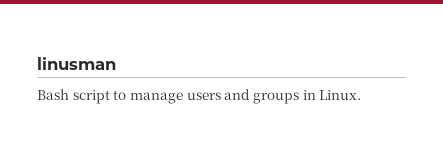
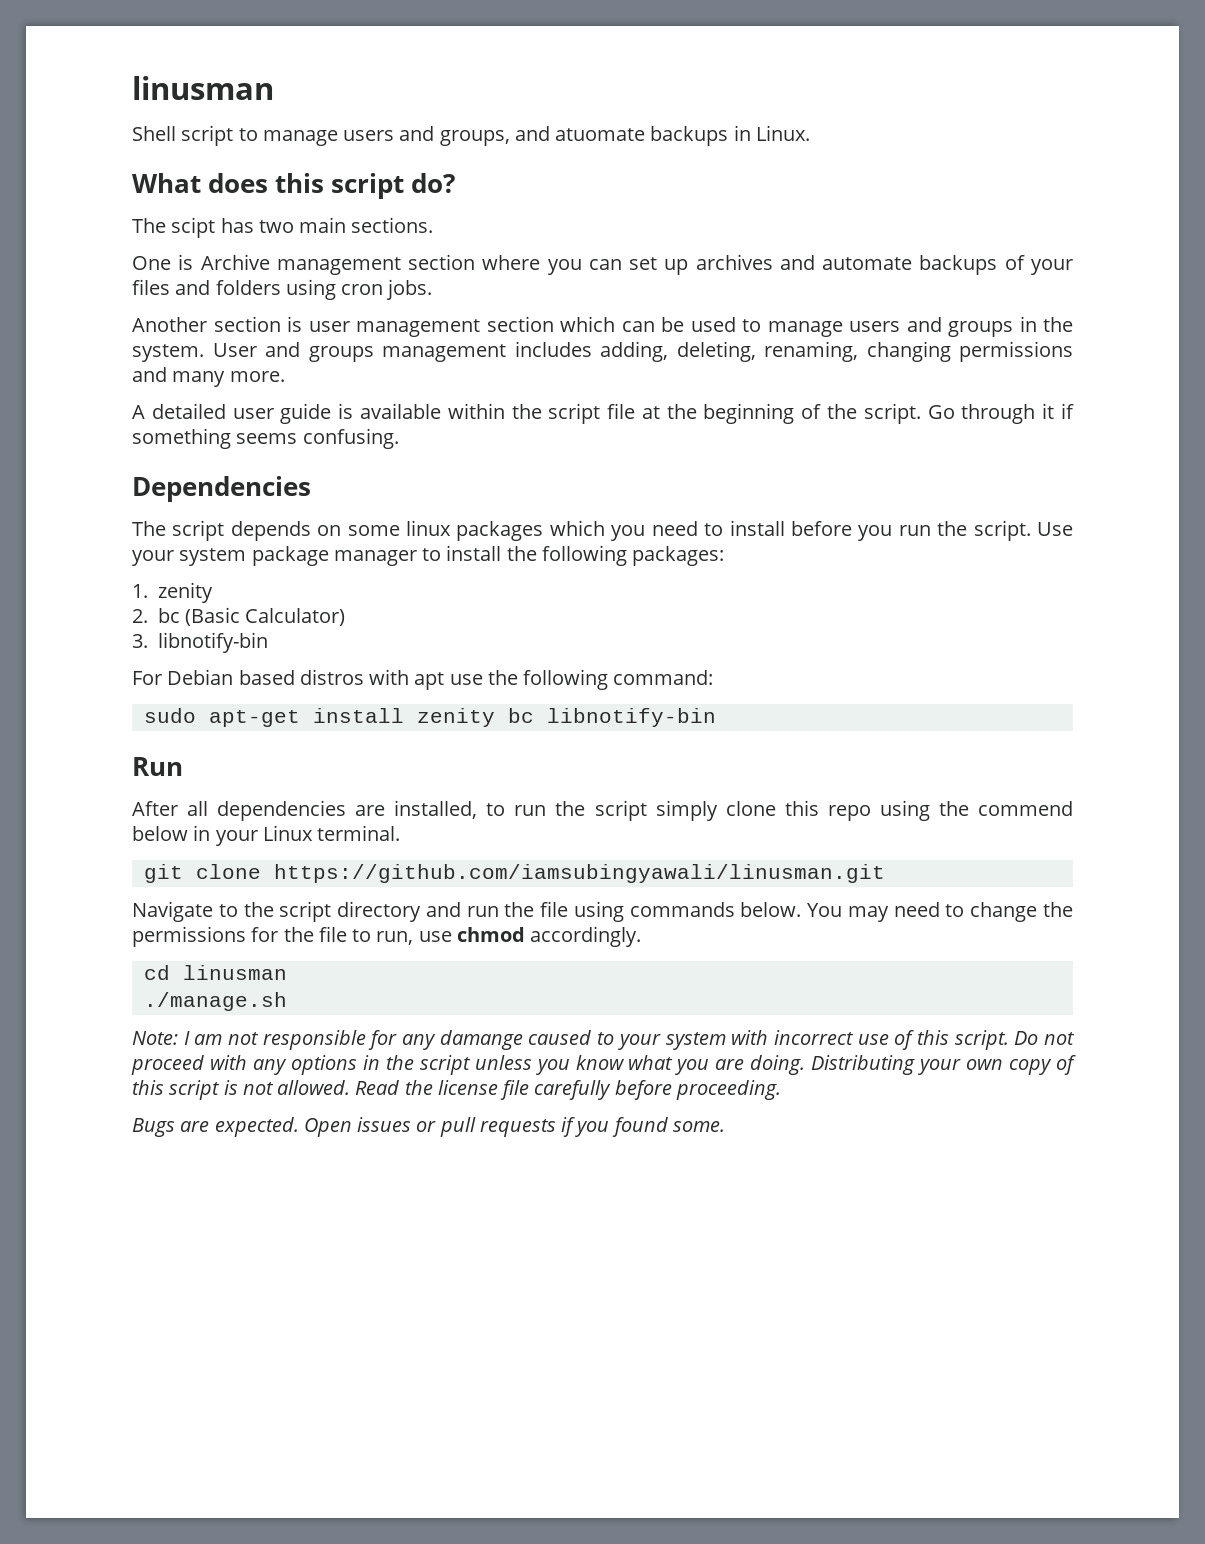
[37,57,116,70] [37,89,69,100] linusman // Bash -> [132,76,274,100] [132,126,176,141] linusman // Shell
[252,90,362,104] groups in Linux. -> [439,125,810,146] [132,173,456,199] [132,217,434,238] [132,254,1073,275] [132,279,433,300] [132,316,1073,337] [132,341,1073,362] [132,367,285,387] [132,403,1074,424] [132,428,399,449] [132,476,311,502] [132,520,1073,541] [132,545,725,566] [132,582,213,603] [132,607,346,626] [132,632,268,653] [132,669,714,690] [143,708,716,727] [132,757,183,776] [132,800,1074,821] [132,825,401,846] [143,864,885,883] [132,901,1074,922] [132,926,642,947] [143,965,287,980] [143,992,287,1011] [132,1030,1076,1050] [131,1055,1077,1075] [132,1080,781,1100] [132,1117,725,1137] groups, and atuomate backups in Linux. // What does this script do? // The scipt has two main sections. // One is Archive management section where you can set up archives and automate backups of your files and folders using cron jobs. // Another section is user management section which can be used to manage users and groups in the system. User and groups management includes adding, deleting, renaming, changing permissions and many more. // A detailed user guide is available within the script file at the beginning of the script. Go through it if something seems confusing. // Dependencies // The script depends on some linux packages which you need to install before you run the script. Use your system package manager to install the following packages: // 1. zenity // 2. bc (Basic Calculator) // 3. libnotify-bin // For Debian based distros with apt use the following command: // sudo apt-get install zenity bc libnotify-bin // Run // After all dependencies are installed, to run the script simply clone this repo using the commend below in your Linux terminal. // git clone https://github.com/iamsubingyawali/linusman.git // Navigate to the script directory and run the file using commands below. You may need to change the permissions for the file to run, use chmod accordingly. // cd linusman // ./manage.sh // Note: I am not responsible for any damange caused to your system with incorrect use of this script. Do not proceed with any options in the script unless you know what you are doing. Distributing your own copy of this script is not allowed. Read the license file carefully before proceeding. // Bugs are expected. Open issues or pull requests if you found some.

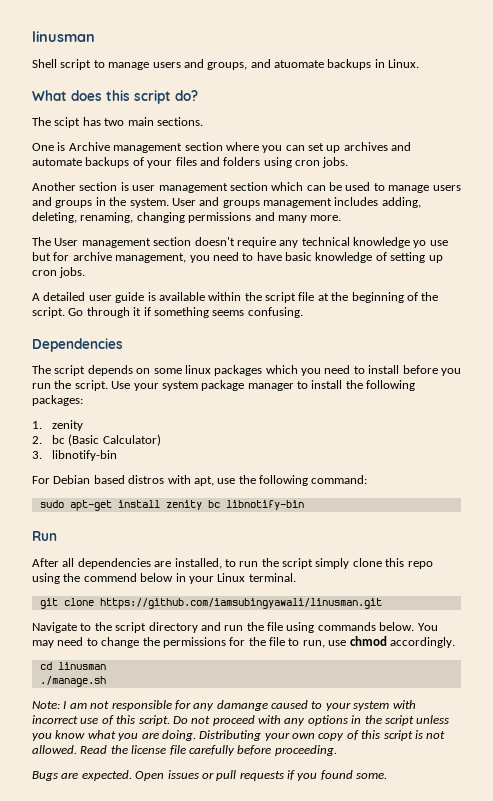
(285, 376) none -> [32,237,448,248] [32,252,443,263] [32,267,86,278] // The User management section doesn't require any technical knowledge yo use but for archive management, you need to have basic knowledge of setting up cron jobs.
[414,672,445,690] apt -> [193,476,214,486] apt,

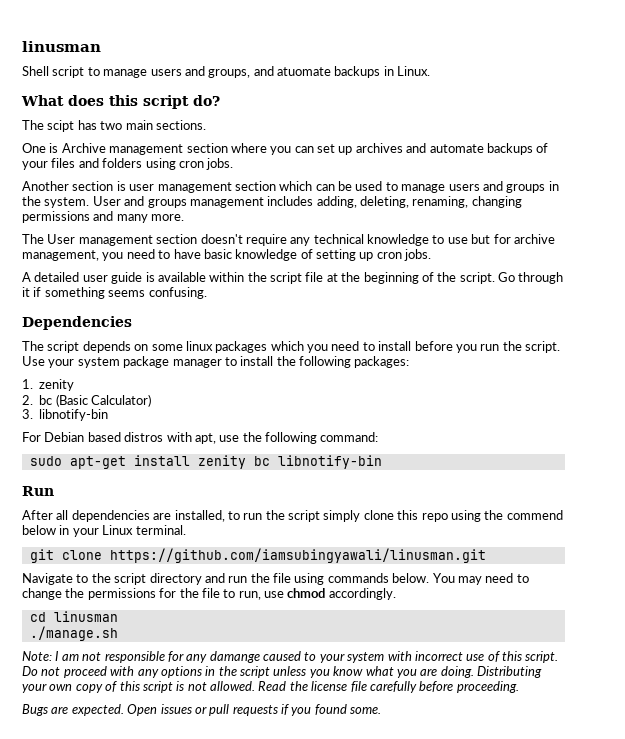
[413,240,427,248] yo -> [432,235,445,244] to

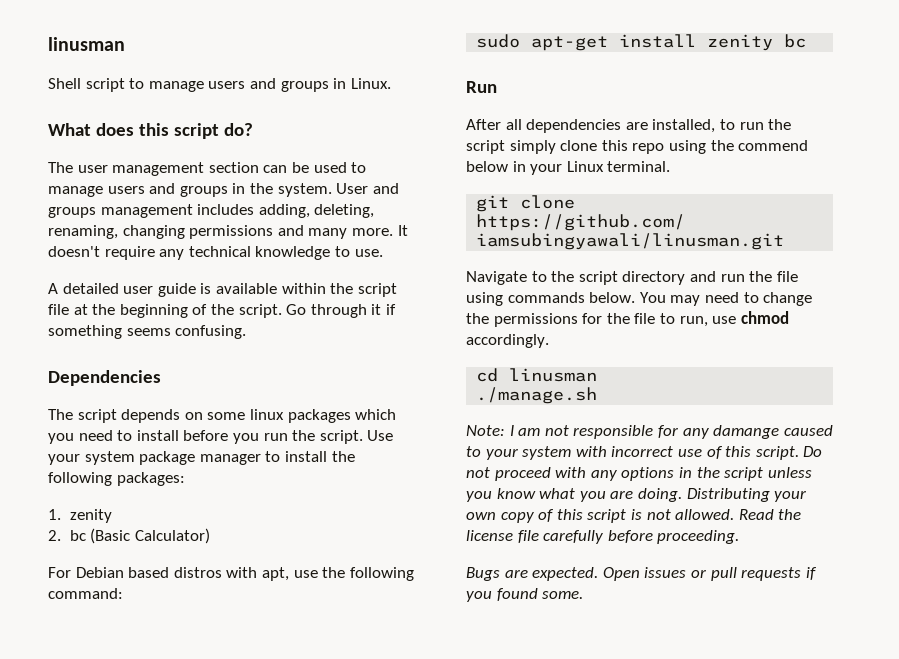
[208,66,381,78] groups, and atuomate backups -> [280,81,329,92] groups
[47,120,206,132] [22,143,549,155] [22,158,234,170] [22,181,126,191] scipt has two main sections. // One is Archive management section where you can set up archives and automate backups of your files and folders using cron jobs. // Another section is -> (73, 167) none
[279,181,313,191] which -> (259, 167) none
[22,234,198,246] // The User management section -> [397,225,408,236] It
[447,234,555,244] [22,249,432,261] use but for archive management, you need to have basic knowledge of setting up cron jobs. -> [354,249,383,257] use.
[22,409,109,421] // 3. libnotify-bin -> (210, 536) none
[277,455,382,469] libnotify-bin -> (807, 41) none

